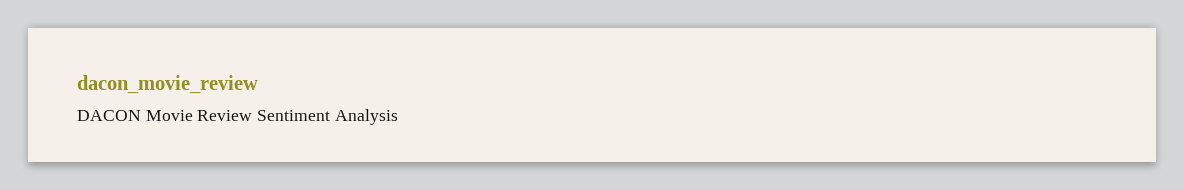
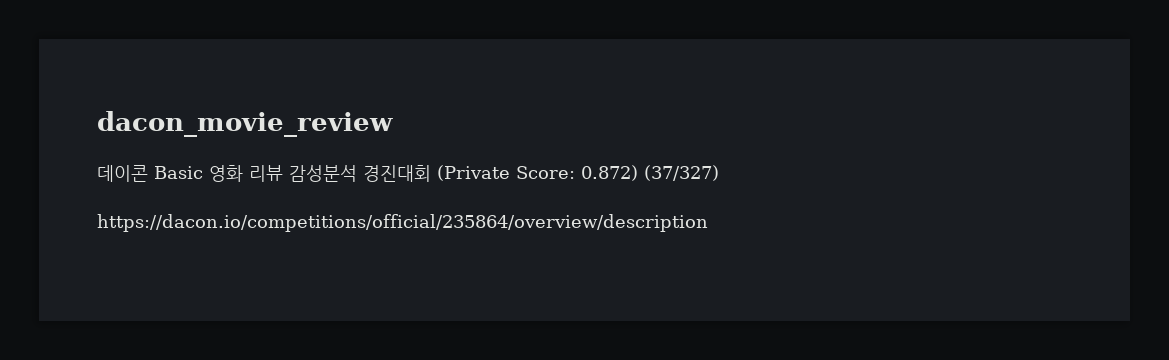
[77,109,398,125] DACON Movie Review Sentiment Analysis -> [97,165,719,182] [97,214,708,232] 데이콘 Basic 영화 리뷰 감성분석 경진대회 (Private Score: 0.872) (37/327) // https://dacon.io/competitions/official/235864/overview/description

